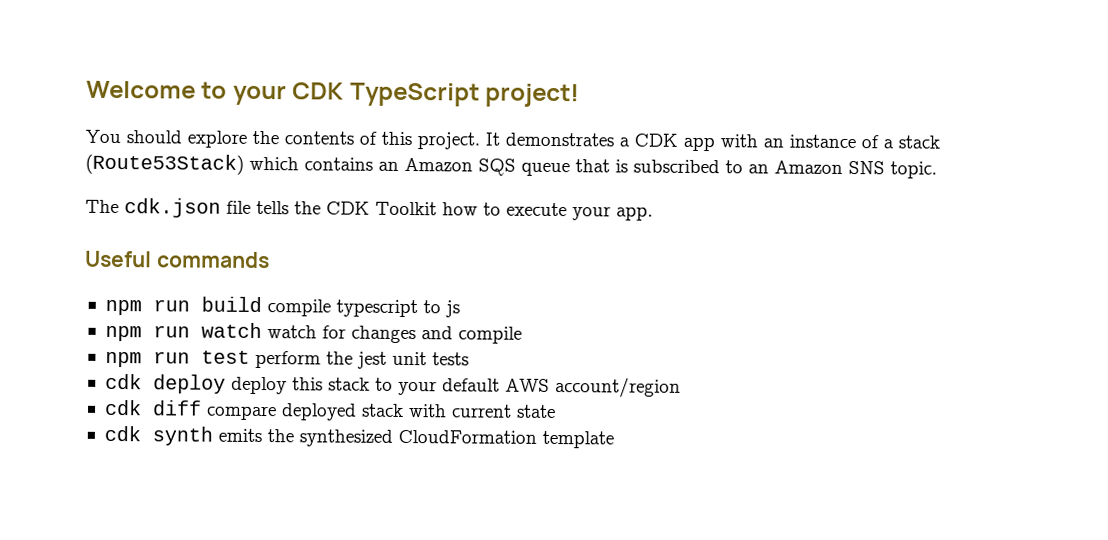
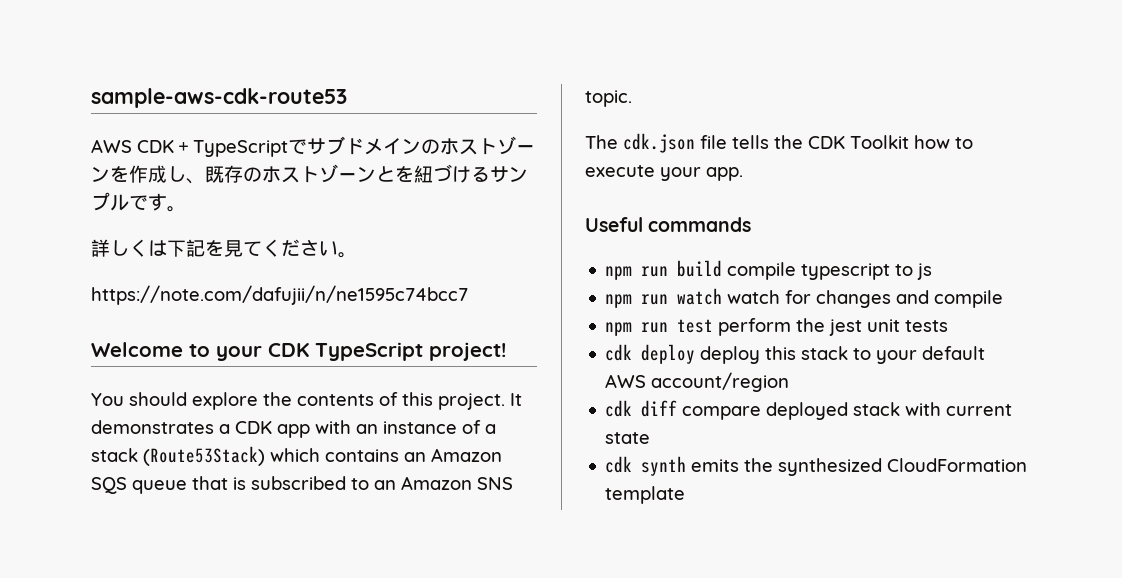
(86, 89) none -> [91,88,347,108] [91,136,535,157] [91,164,528,184] [91,192,186,212] [91,239,357,258] [91,285,468,305] sample-aws-cdk-route53 // AWS CDK＋TypeScriptでサブドメインのホストゾーンを作成し、既存のホストゾーンとを紐づけるサンプルです。 // 詳しくは下記を見てください。 // https://note.com/dafujii/n/ne1595c74bcc7 //

